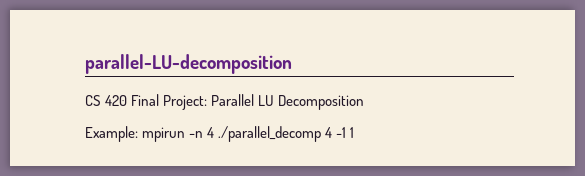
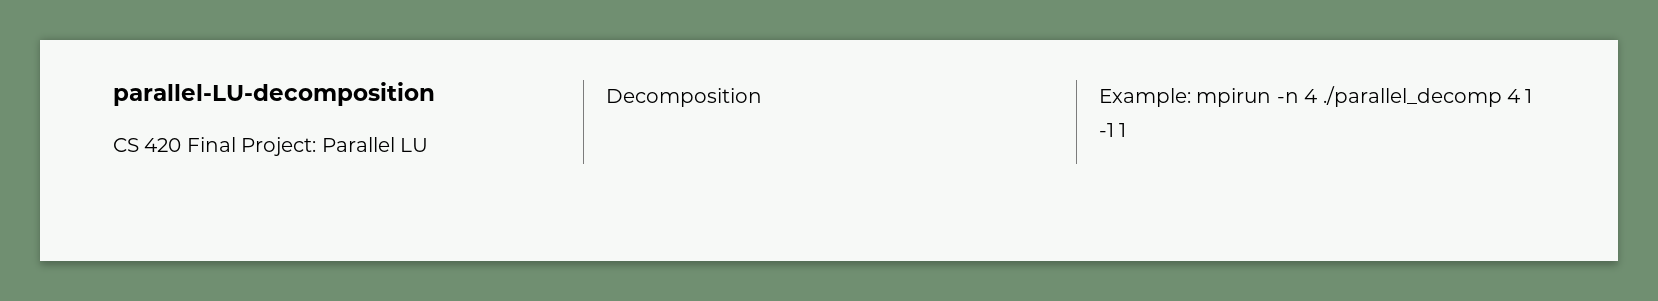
(333, 132) none -> [1525,89,1533,103] 1

